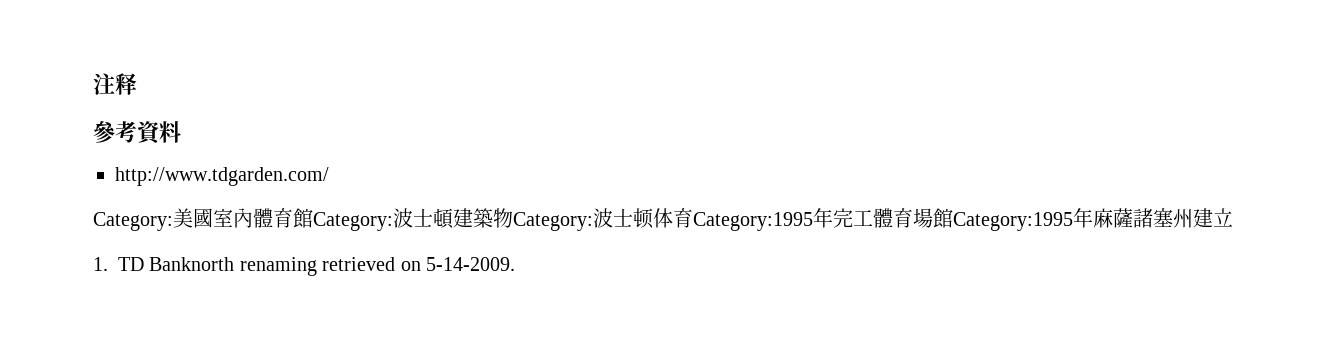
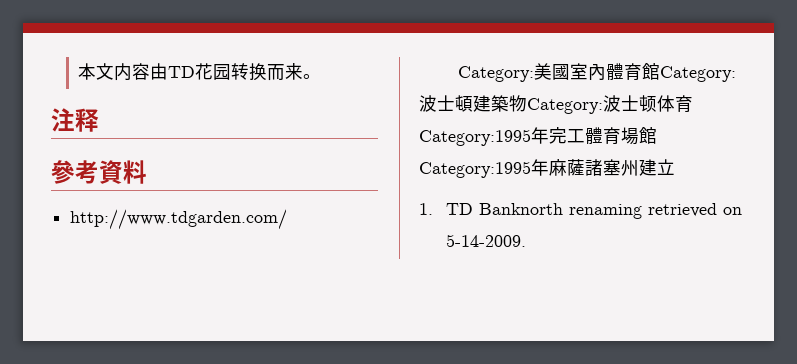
(93, 84) none -> [78,63,322,81] 本文内容由TD花园转换而来。 //

